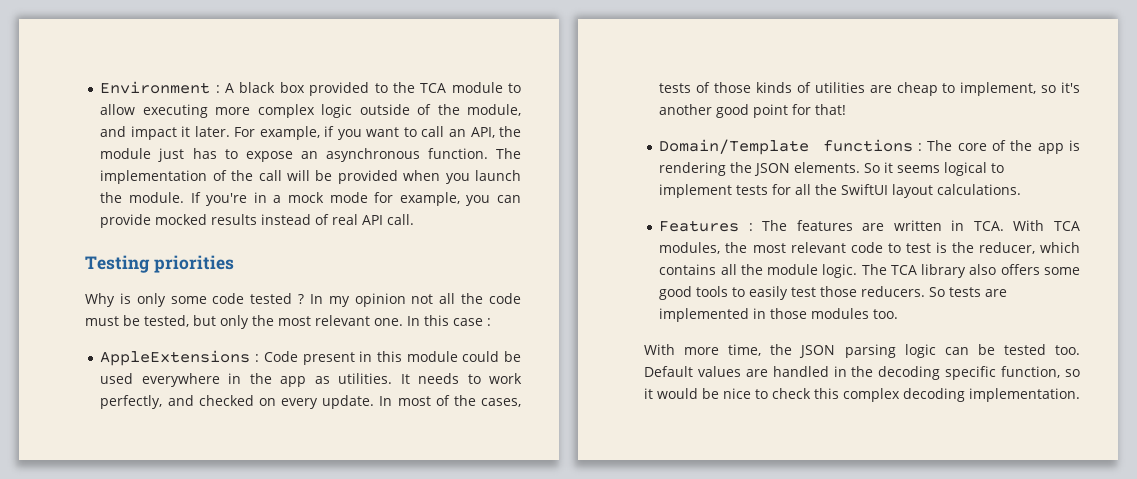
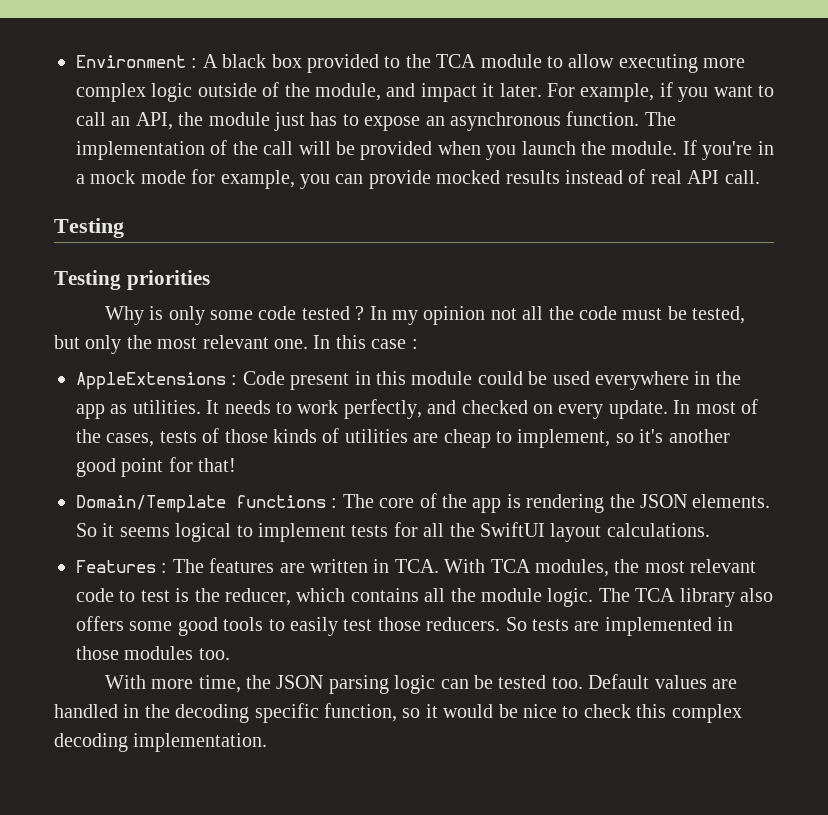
(150, 264) none -> [54,270,121,290] // Testing

